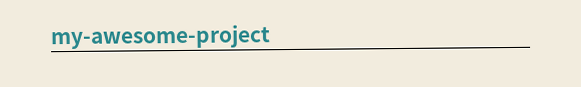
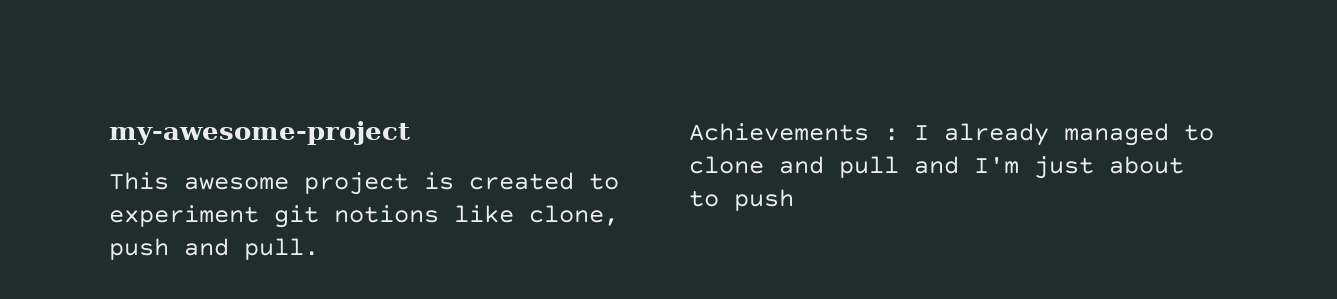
(271, 37) none -> [109,172,619,195] [109,205,619,228] [109,238,319,260] [689,123,1214,146] [689,156,1184,179] [689,189,794,211] // This awesome project is created to experiment git notions like clone, push and pull. // Achievements : I already managed to clone and pull and I'm just about to push

